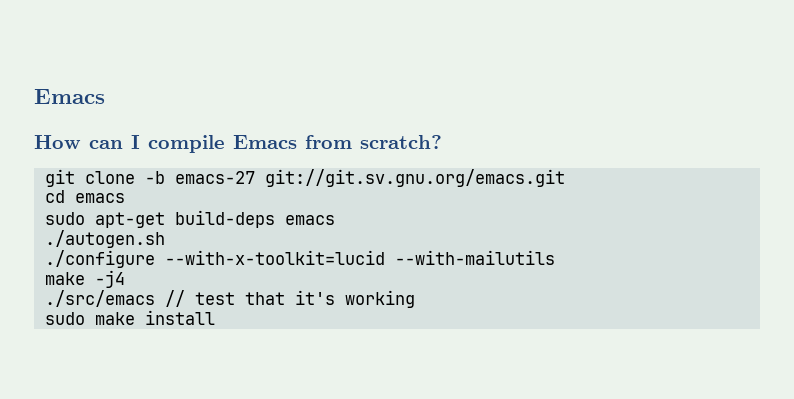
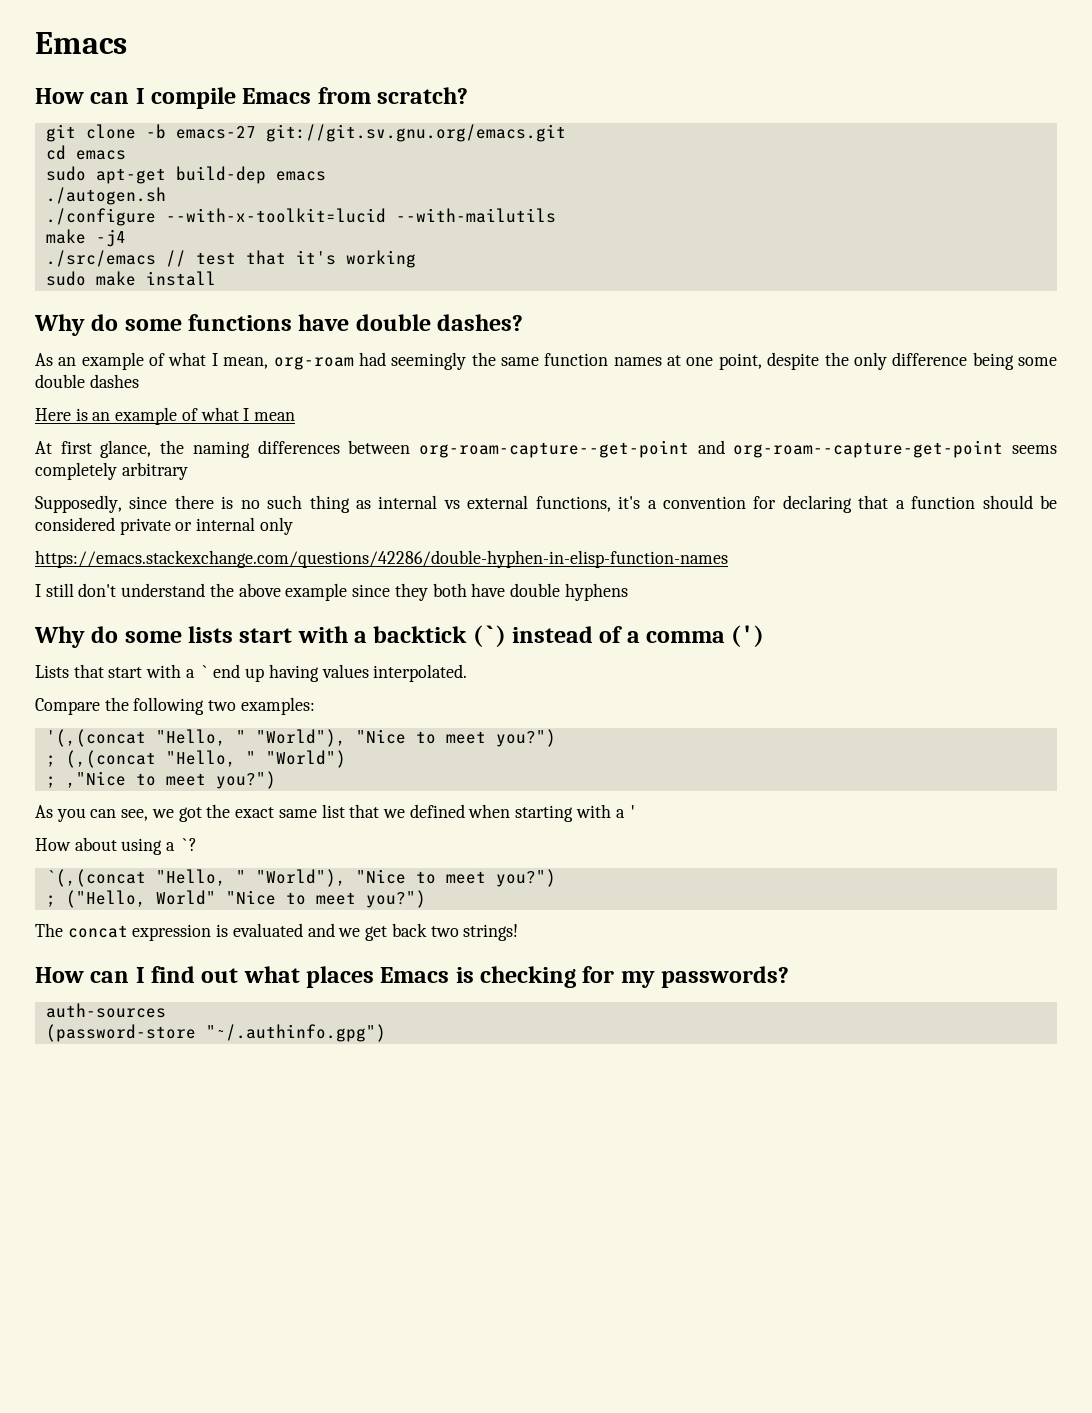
[174,210,275,228] build-deps -> [175,166,266,184] build-dep
(215, 317) none -> [34,314,524,336] [35,352,1058,370] [35,374,139,388] [35,407,296,425] [35,440,1057,458] [35,462,188,480] [35,495,1058,513] [35,517,293,535] [35,550,728,568] [35,583,628,601] [34,625,765,648] [35,664,468,682] [35,697,315,715] [45,729,556,747] [45,750,346,768] [45,771,276,789] [35,804,639,822] [35,837,197,855] [45,869,556,887] [45,890,426,908] [35,923,519,941] [35,966,790,988] [45,1003,166,1018] [45,1024,386,1042] // Why do some functions have double dashes? // As an example of what I mean, org-roam had seemingly the same function names at one point, despite the only difference being some double dashes // Here is an example of what I mean // At first glance, the naming differences between org-roam-capture--get-point and org-roam--capture-get-point seems completely arbitrary // Supposedly, since there is no such thing as internal vs external functions, it's a convention for declaring that a function should be considered private or internal only // https://emacs.stackexchange.com/questions/42286/double-hyphen-in-elisp-function-names // I still don't understand the above example since they both have double hyphens // Why do some lists start with a backtick (`) instead of a comma (') // Lists that start with a ` end up having values interpolated. // Compare the following two examples: // '(,(concat "Hello, " "World"), "Nice to meet you?") // ; (,(concat "Hello, " "World") // ; ,"Nice to meet you?") // As you can see, we got the exact same list that we defined when starting with a ' // How about using a `? // `(,(concat "Hello, " "World"), "Nice to meet you?") // ; ("Hello, World" "Nice to meet you?") // The concat expression is evaluated and we get back two strings! // How can I find out what places Emacs is checking for my passwords? // auth-sources // (password-store "~/.authinfo.gpg")

